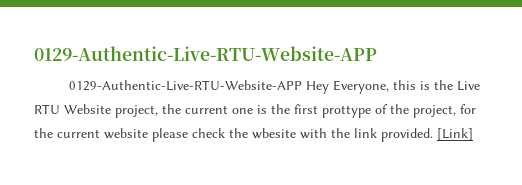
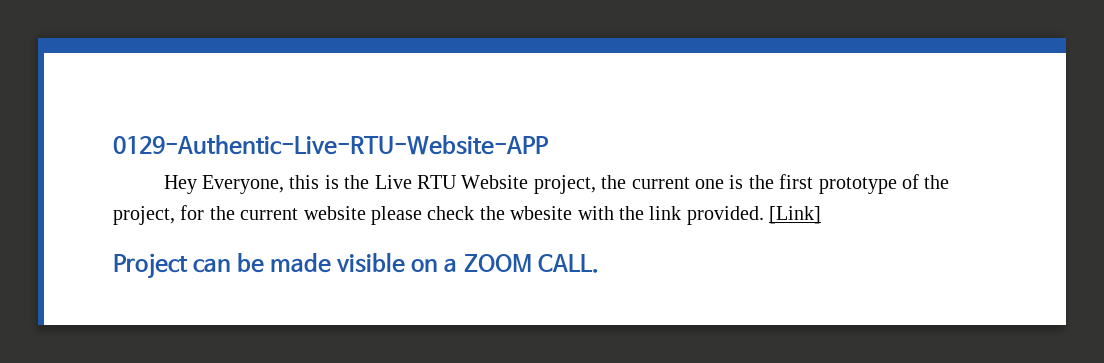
[69,80,303,91] 0129-Authentic-Live-RTU-Website-APP -> (549, 145) none
[322,105,371,118] prottype -> [818,177,897,194] prototype
(473, 134) none -> [113,252,599,279] // Project can be made visible on a ZOOM CALL.

